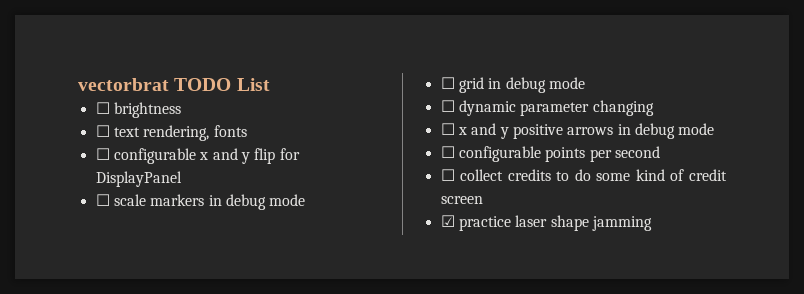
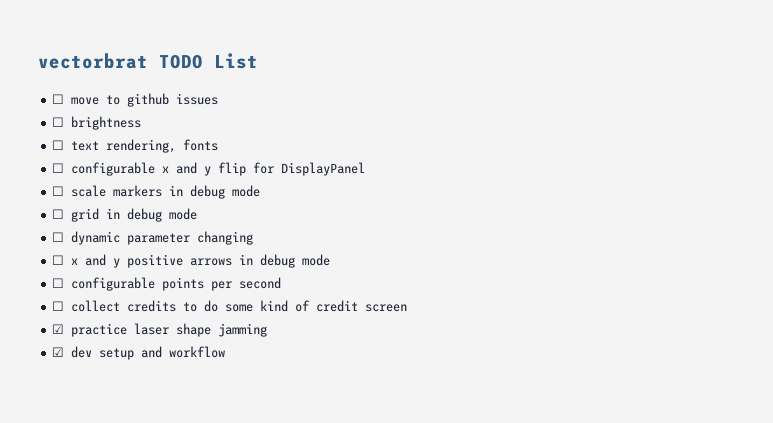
(270, 84) none -> [52,93,219,107] // ☐ move to github issues
(652, 223) none -> [52,346,226,360] // ☑ dev setup and workflow

